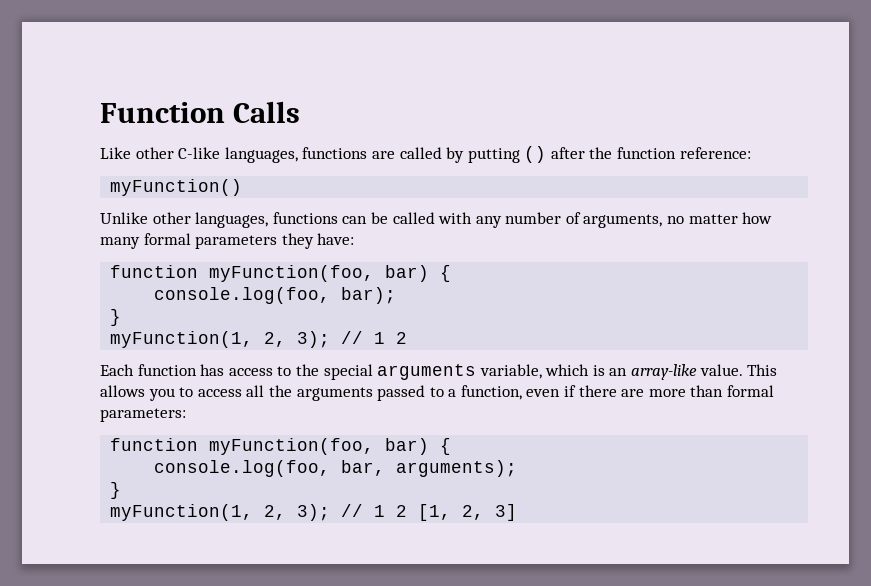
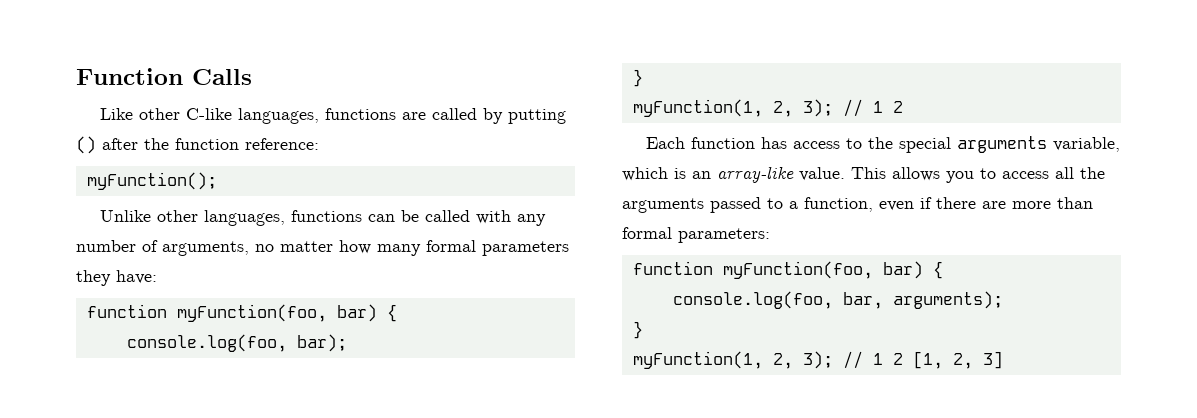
[110,179,243,196] myFunction() -> [86,172,217,190] myFunction();

